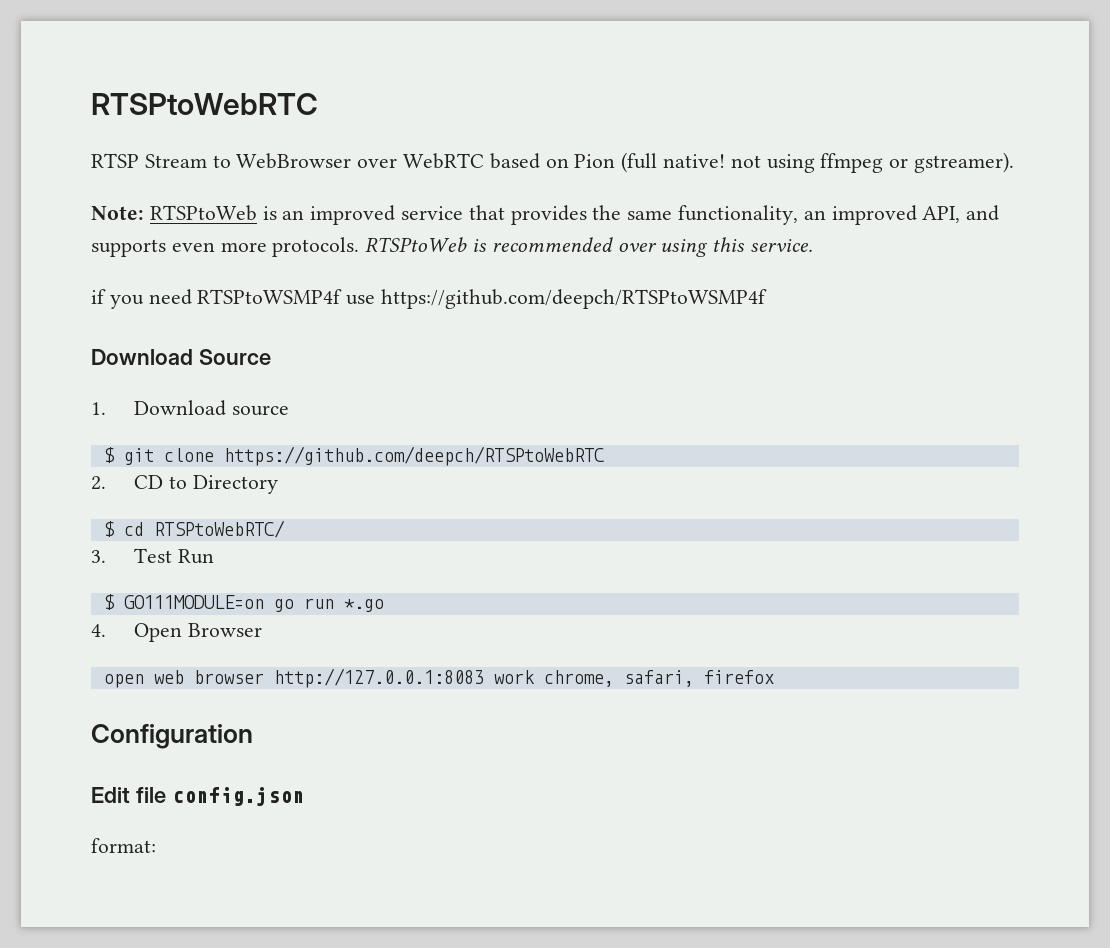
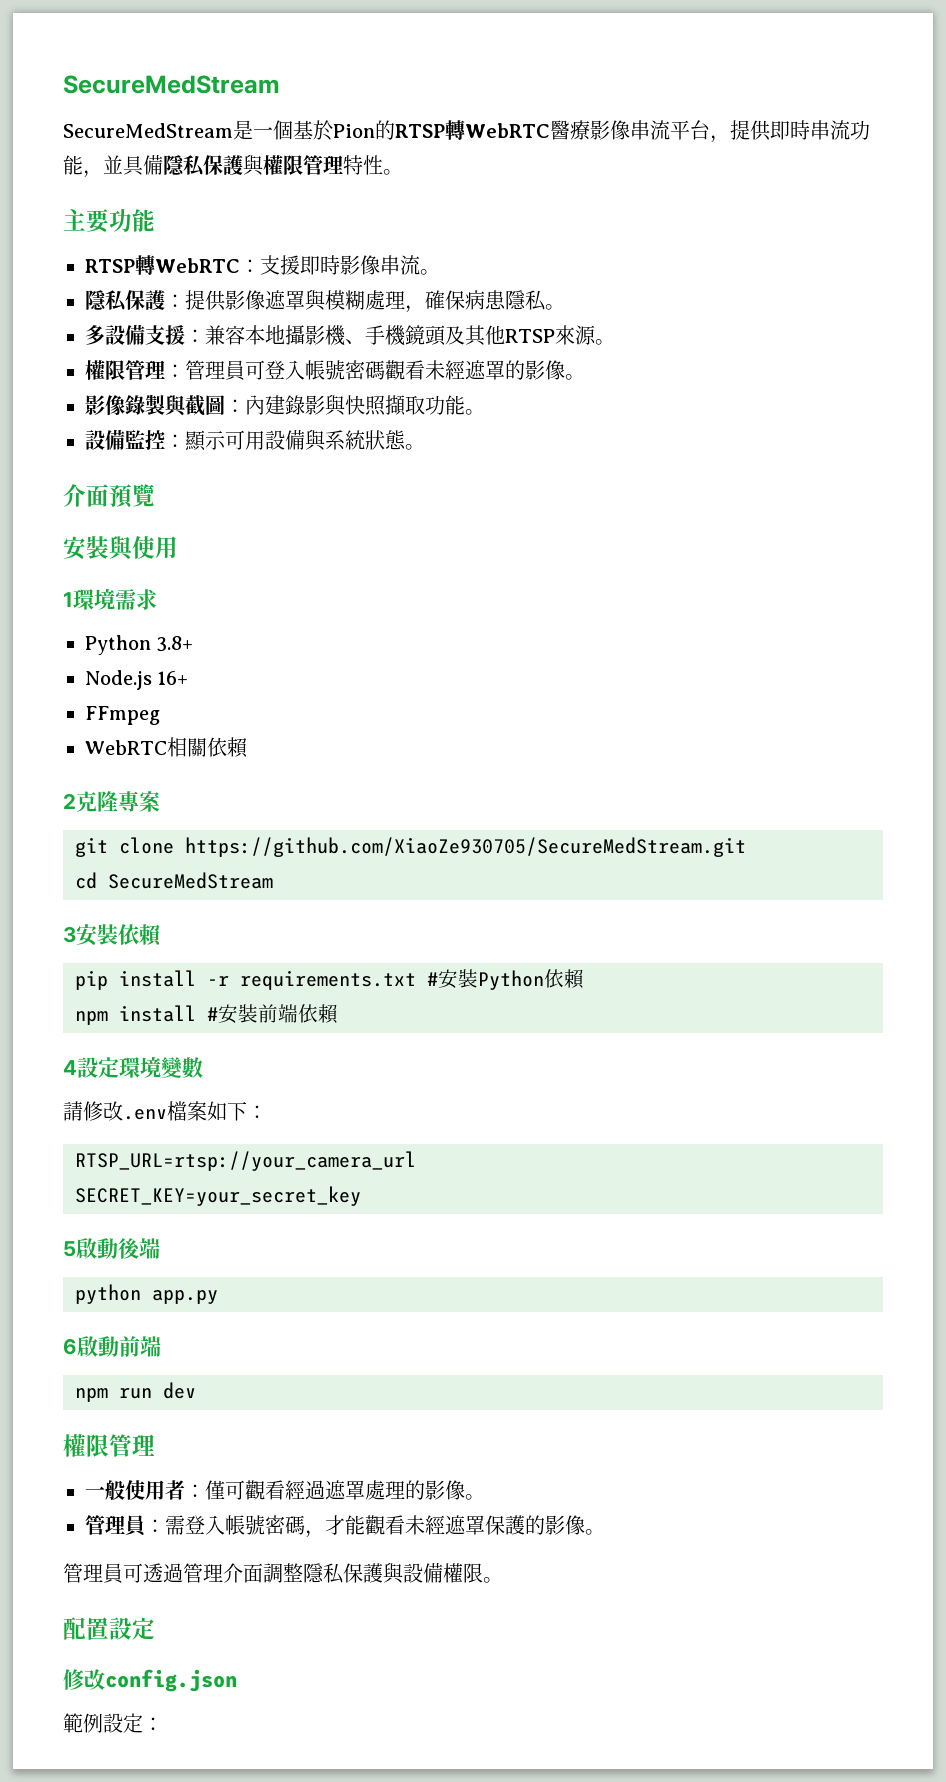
[91,93,318,115] [91,152,1015,173] [91,205,1000,225] [91,237,814,257] [91,289,768,309] [91,349,271,365] [91,400,289,416] [103,446,604,466] [91,475,278,494] [103,520,285,538] [91,548,214,564] [103,594,384,612] [91,623,262,642] [103,668,774,688] [91,724,253,749] [91,787,166,803] RTSPtoWebRTC // RTSP Stream to WebBrowser over WebRTC based on Pion (full native! not using ffmpeg or gstreamer). // Note: RTSPtoWeb is an improved service that provides the same functionality, an improved API, and supports even more protocols. RTSPtoWeb is recommended over using this service. // if you need RTSPtoWSMP4f use https://github.com/deepch/RTSPtoWSMP4f // Download Source // 1. Download source // $ git clone https://github.com/deepch/RTSPtoWebRTC // 2. CD to Directory // $ cd RTSPtoWebRTC/ // 3. Test Run // $ GO111MODULE=on go run *.go // 4. Open Browser // open web browser http://127.0.0.1:8083 work chrome, safari, firefox // Configuration // Edit file -> [63,75,280,94] [63,120,870,143] [63,154,403,178] [63,209,155,233] [85,255,440,275] [85,289,565,313] [85,324,615,346] [85,360,585,380] [85,394,485,417] [85,429,425,451] [63,484,155,508] [63,536,178,561] [63,588,157,610] [85,635,194,655] [85,670,189,690] [85,706,160,725] [85,737,248,758] [63,791,160,812] [75,837,746,857] [75,872,273,889] [63,924,161,946] [75,969,584,990] [75,1004,338,1025] [63,1057,203,1078] [63,1101,267,1121] [75,1151,416,1171] [75,1186,361,1206] [63,1238,160,1259] [75,1284,218,1304] [63,1336,161,1357] [75,1382,196,1402] [63,1434,155,1457] [85,1480,485,1500] [85,1515,605,1538] [63,1562,503,1584] [63,1617,155,1640] [63,1669,105,1690] SecureMedStream // SecureMedStream是一個基於Pion的RTSP轉WebRTC醫療影像串流平台，提供即時串流功能，並具備隱私保護與權限管理特性。 // 主要功能 // RTSP轉WebRTC：支援即時影像串流。 // 隱私保護：提供影像遮罩與模糊處理，確保病患隱私。 // 多設備支援：兼容本地攝影機、手機鏡頭及其他RTSP來源。 // 權限管理：管理員可登入帳號密碼觀看未經遮罩的影像。 // 影像錄製與截圖：內建錄影與快照擷取功能。 // 設備監控：顯示可用設備與系統狀態。 // 介面預覽 // 安裝與使用 // 1環境需求 // Python 3.8+ // Node.js 16+ // FFmpeg // WebRTC相關依賴 // 2克隆專案 // git clone https://github.com/XiaoZe930705/SecureMedStream.git // cd SecureMedStream // 3安裝依賴 // pip install -r requirements.txt #安裝Python依賴 // npm install #安裝前端依賴 // 4設定環境變數 // 請修改.env檔案如下： // RTSP_URL=rtsp://your_camera_url // SECRET_KEY=your_secret_key // 5啟動後端 // python app.py // 6啟動前端 // npm run dev // 權限管理 // 一般使用者：僅可觀看經過遮罩處理的影像。 // 管理員：需登入帳號密碼，才能觀看未經遮罩保護的影像。 // 管理員可透過管理介面調整隱私保護與設備權限。 // 配置設定 // 修改
[91,838,156,853] format: -> [63,1713,163,1733] 範例設定：

